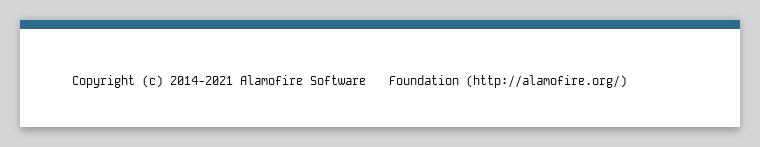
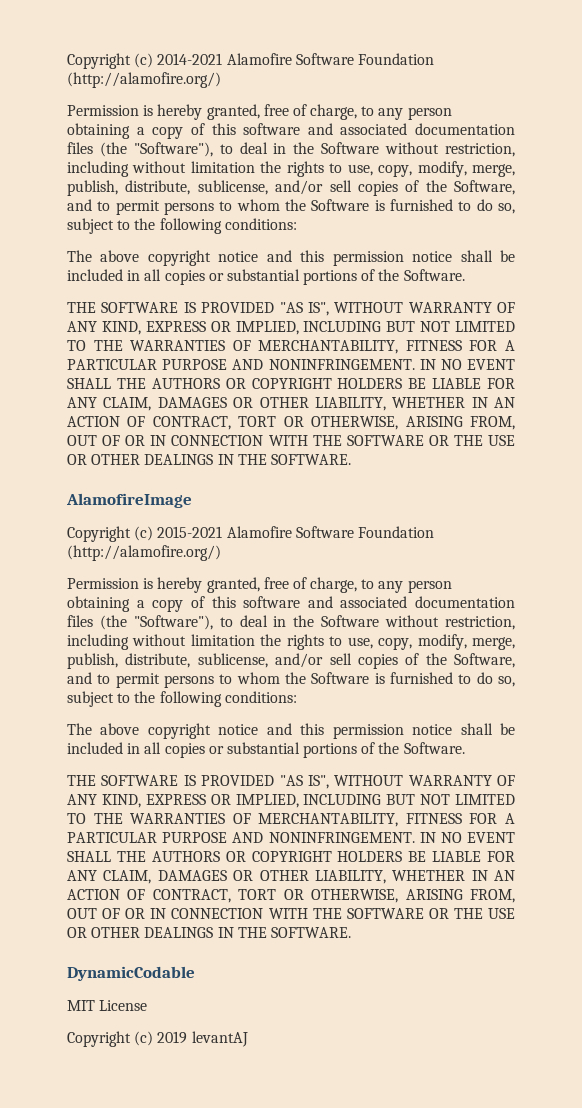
(627, 81) none -> [67,104,452,120] [67,123,515,139] [67,142,515,157] [67,161,515,177] [67,180,515,196] [67,199,515,215] [67,218,297,234] [67,250,515,266] [67,269,465,285] [67,302,515,316] [67,321,515,335] [67,340,515,354] [67,359,515,370] [67,378,515,389] [67,397,515,411] [67,416,515,430] [67,435,515,446] [67,454,351,465] [66,493,192,508] [67,526,434,542] [67,545,221,561] [67,577,452,593] [67,596,515,612] [67,615,515,630] [67,634,515,650] [67,653,515,669] [67,672,515,688] [67,691,297,707] [67,723,515,739] [67,742,465,758] [67,775,515,789] [67,794,515,808] [67,813,515,827] [67,832,515,843] [67,851,515,862] [67,870,515,884] [67,889,515,903] [67,908,515,919] [67,927,351,938] [67,966,195,981] [67,1000,148,1011] [67,1031,248,1047] // Permission is hereby granted, free of charge, to any person obtaining a copy of this software and associated documentation files (the "Software"), to deal in the Software without restriction, including without limitation the rights to use, copy, modify, merge, publish, distribute, sublicense, and/or sell copies of the Software, and to permit persons to whom the Software is furnished to do so, subject to the following conditions: // The above copyright notice and this permission notice shall be included in all copies or substantial portions of the Software. // THE SOFTWARE IS PROVIDED "AS IS", WITHOUT WARRANTY OF ANY KIND, EXPRESS OR IMPLIED, INCLUDING BUT NOT LIMITED TO THE WARRANTIES OF MERCHANTABILITY, FITNESS FOR A PARTICULAR PURPOSE AND NONINFRINGEMENT. IN NO EVENT SHALL THE AUTHORS OR COPYRIGHT HOLDERS BE LIABLE FOR ANY CLAIM, DAMAGES OR OTHER LIABILITY, WHETHER IN AN ACTION OF CONTRACT, TORT OR OTHERWISE, ARISING FROM, OUT OF OR IN CONNECTION WITH THE SOFTWARE OR THE USE OR OTHER DEALINGS IN THE SOFTWARE. // AlamofireImage // Copyright (c) 2015-2021 Alamofire Software Foundation (http://alamofire.org/) // Permission is hereby granted, free of charge, to any person obtaining a copy of this software and associated documentation files (the "Software"), to deal in the Software without restriction, including without limitation the rights to use, copy, modify, merge, publish, distribute, sublicense, and/or sell copies of the Software, and to permit persons to whom the Software is furnished to do so, subject to the following conditions: // The above copyright notice and this permission notice shall be included in all copies or substantial portions of the Software. // THE SOFTWARE IS PROVIDED "AS IS", WITHOUT WARRANTY OF ANY KIND, EXPRESS OR IMPLIED, INCLUDING BUT NOT LIMITED TO THE WARRANTIES OF MERCHANTABILITY, FITNESS FOR A PARTICULAR PURPOSE AND NONINFRINGEMENT. IN NO EVENT SHALL THE AUTHORS OR COPYRIGHT HOLDERS BE LIABLE FOR ANY CLAIM, DAMAGES OR OTHER LIABILITY, WHETHER IN AN ACTION OF CONTRACT, TORT OR OTHERWISE, ARISING FROM, OUT OF OR IN CONNECTION WITH THE SOFTWARE OR THE USE OR OTHER DEALINGS IN THE SOFTWARE. // DynamicCodable // MIT License // Copyright (c) 2019 levantAJ

